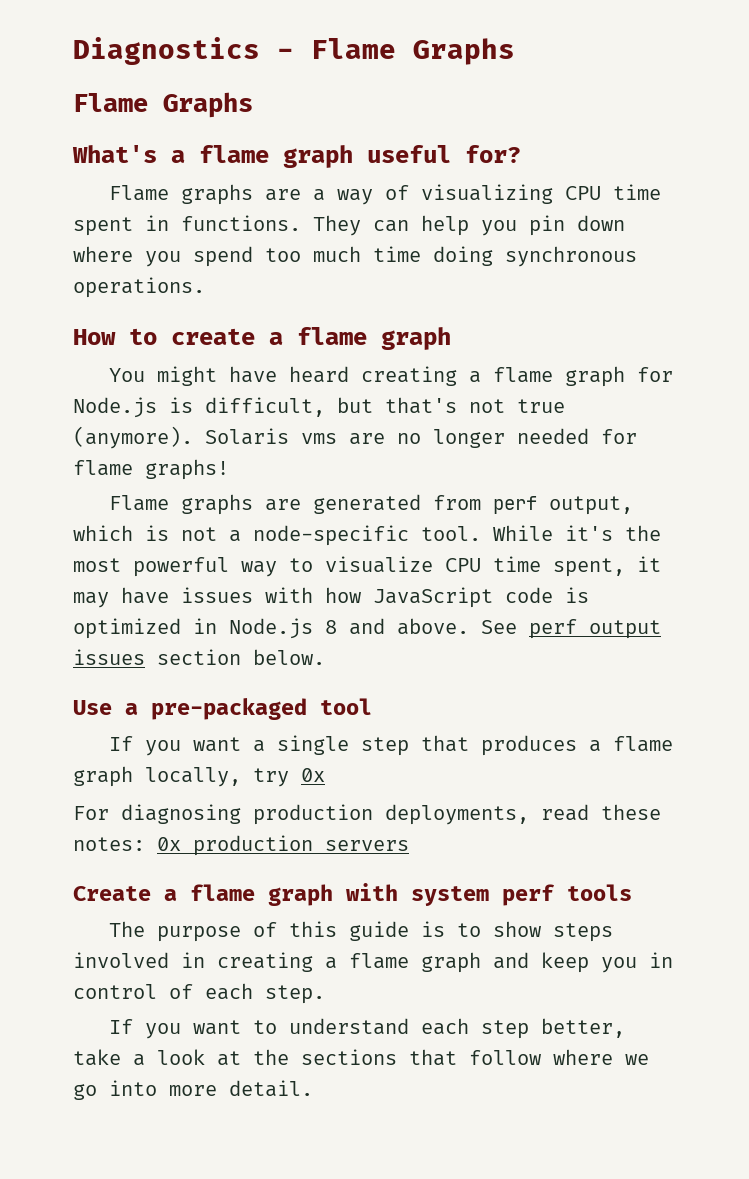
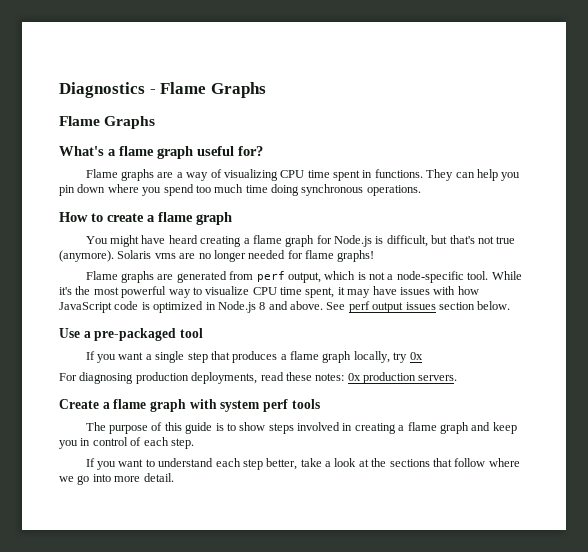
[325,840,409,851] servers -> [418,375,458,381] servers.

